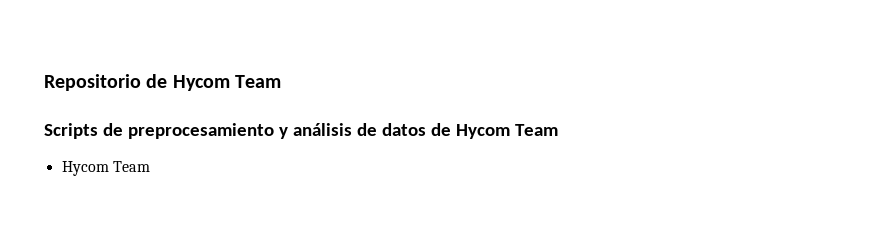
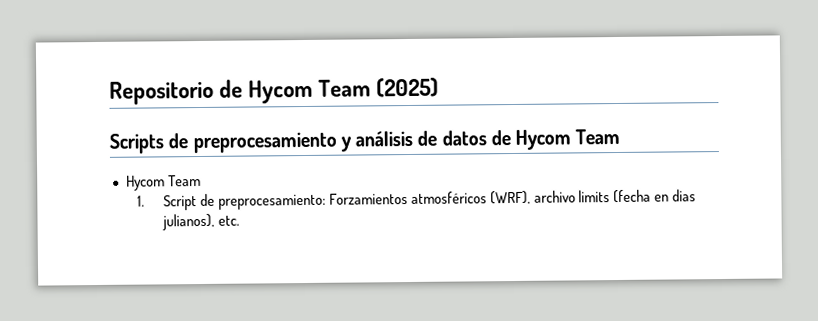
(281, 81) none -> [376,77,440,98] (2025)
(150, 166) none -> [136,189,697,211] [162,213,240,231] // 1. Script de preprocesamiento: Forzamientos atmosféricos (WRF), archivo limits (fecha en dias julianos), etc.

